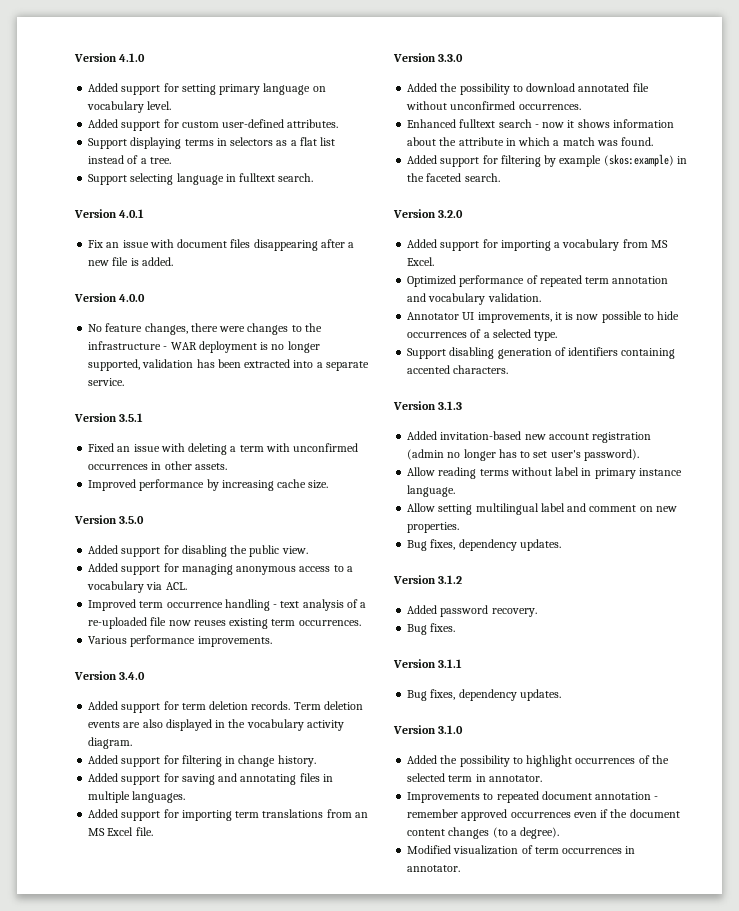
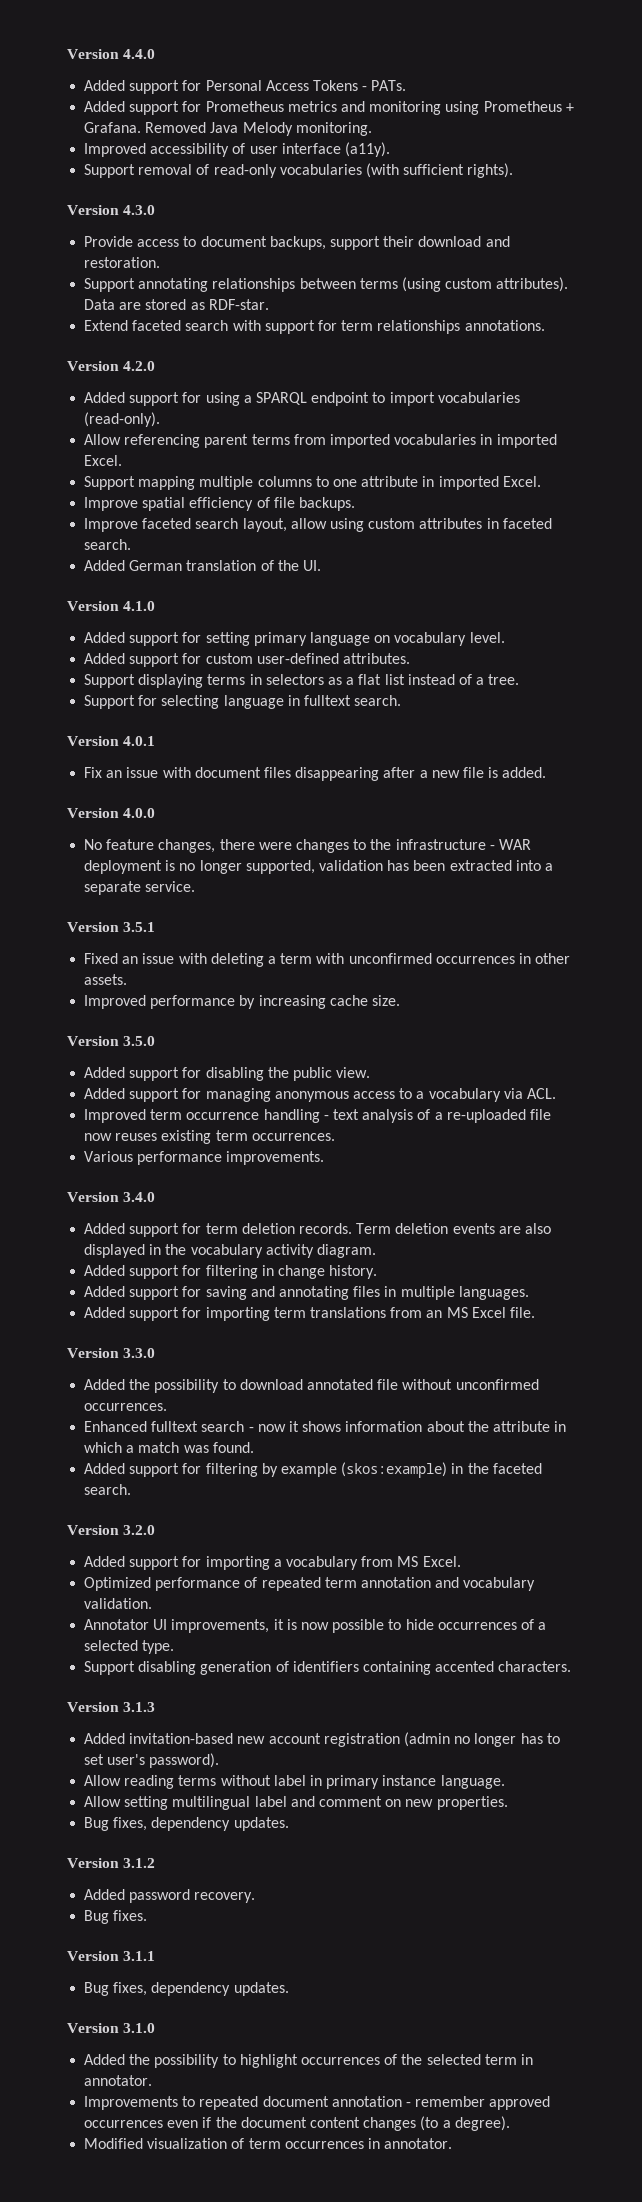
[74,53,117,62] Version -> [67,49,156,59] [84,80,407,94] [84,101,574,115] [84,122,372,136] [84,142,390,157] [84,163,514,178] [67,205,156,215] [84,236,510,250] [84,257,161,268] [84,277,569,292] [84,299,269,310] [84,320,545,334] [67,361,156,371] [84,392,520,406] [84,412,161,427] [84,434,557,448] [84,455,123,466] [84,476,541,490] [84,497,355,511] [84,518,552,532] [84,539,132,550] [84,560,321,571] [67,601,119,611] Version 4.4.0 // Added support for Personal Access Tokens - PATs. // Added support for Prometheus metrics and monitoring using Prometheus + Grafana. Removed Java Melody monitoring. // Improved accessibility of user interface (a11y). // Support removal of read-only vocabularies (with sufficient rights). // Version 4.3.0 // Provide access to document backups, support their download and restoration. // Support annotating relationships between terms (using custom attributes). Data are stored as RDF-star. // Extend faceted search with support for term relationships annotations. // Version 4.2.0 // Added support for using a SPARQL endpoint to import vocabularies (read-only). // Allow referencing parent terms from imported vocabularies in imported Excel. // Support mapping multiple columns to one attribute in imported Excel. // Improve spatial efficiency of file backups. // Improve faceted search layout, allow using custom attributes in faceted search. // Added German translation of the UI. // Version
(128, 179) none -> [138,695,158,706] for

